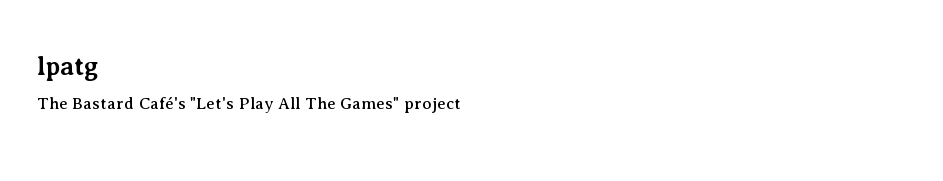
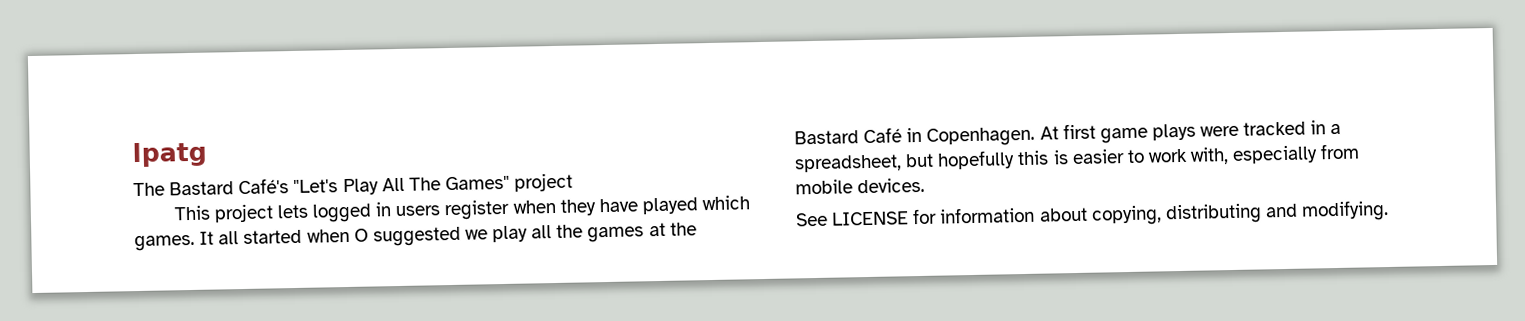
(461, 105) none -> [173,195,751,223] [134,222,697,252] [794,120,1342,147] [794,143,1361,173] [795,177,926,195] [796,199,1390,227] // This project lets logged in users register when they have played which games. It all started when O suggested we play all the games at the Bastard Café in Copenhagen. At first game plays were tracked in a spreadsheet, but hopefully this is easier to work with, especially from mobile devices. // See LICENSE for information about copying, distributing and modifying.

